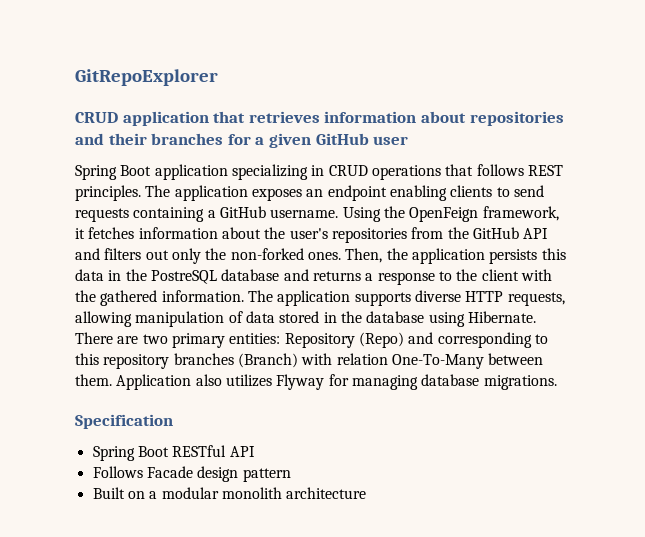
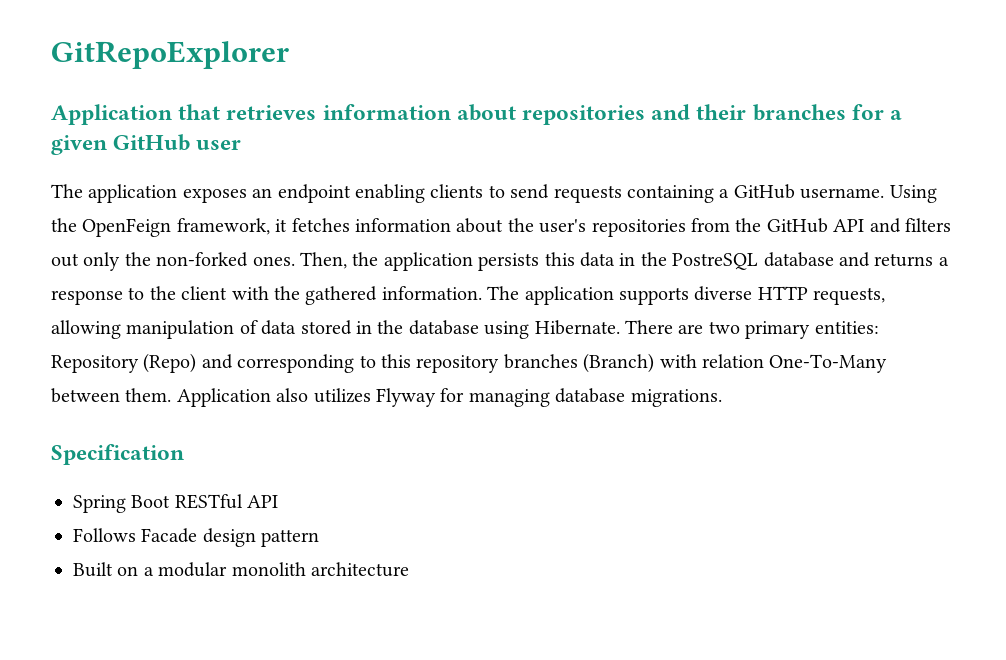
[75,111,209,126] CRUD application -> [51,104,172,125] Application
[75,164,563,180] [75,185,141,201] Spring Boot application specializing in CRUD operations that follows REST principles. -> (242, 145) none

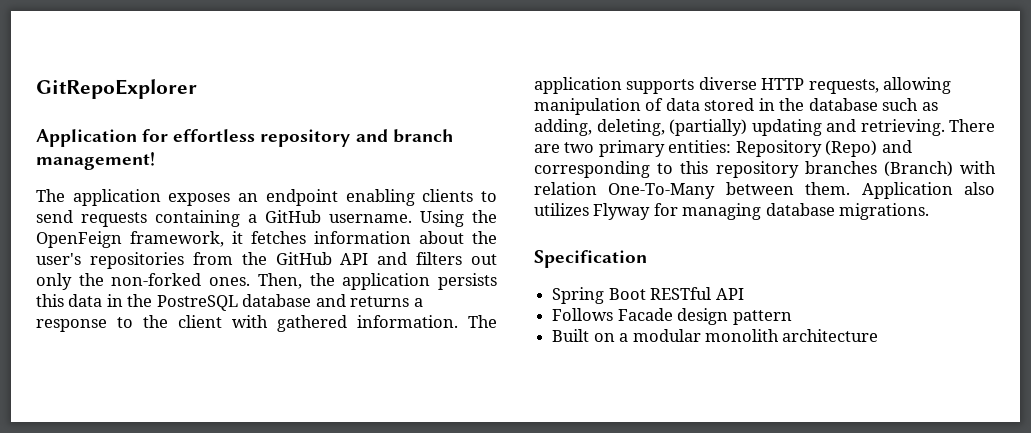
[178,104,903,125] [51,134,242,155] that retrieves information about repositories and their branches for a given GitHub user -> [142,129,454,147] [36,152,155,170] for effortless repository and branch management!
[274,286,300,300] the -> (268, 321) none
[484,320,620,339] using Hibernate. -> [882,98,938,111] [534,119,945,136] such as adding, deleting, (partially) updating and retrieving.

